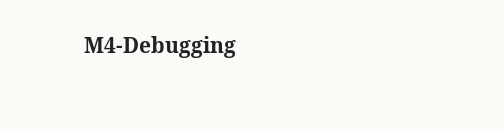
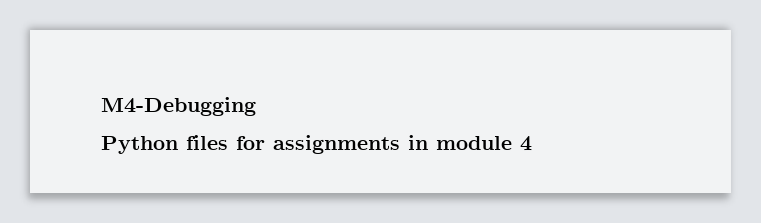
(236, 47) none -> [101,135,532,154] // Python files for assignments in module 4

